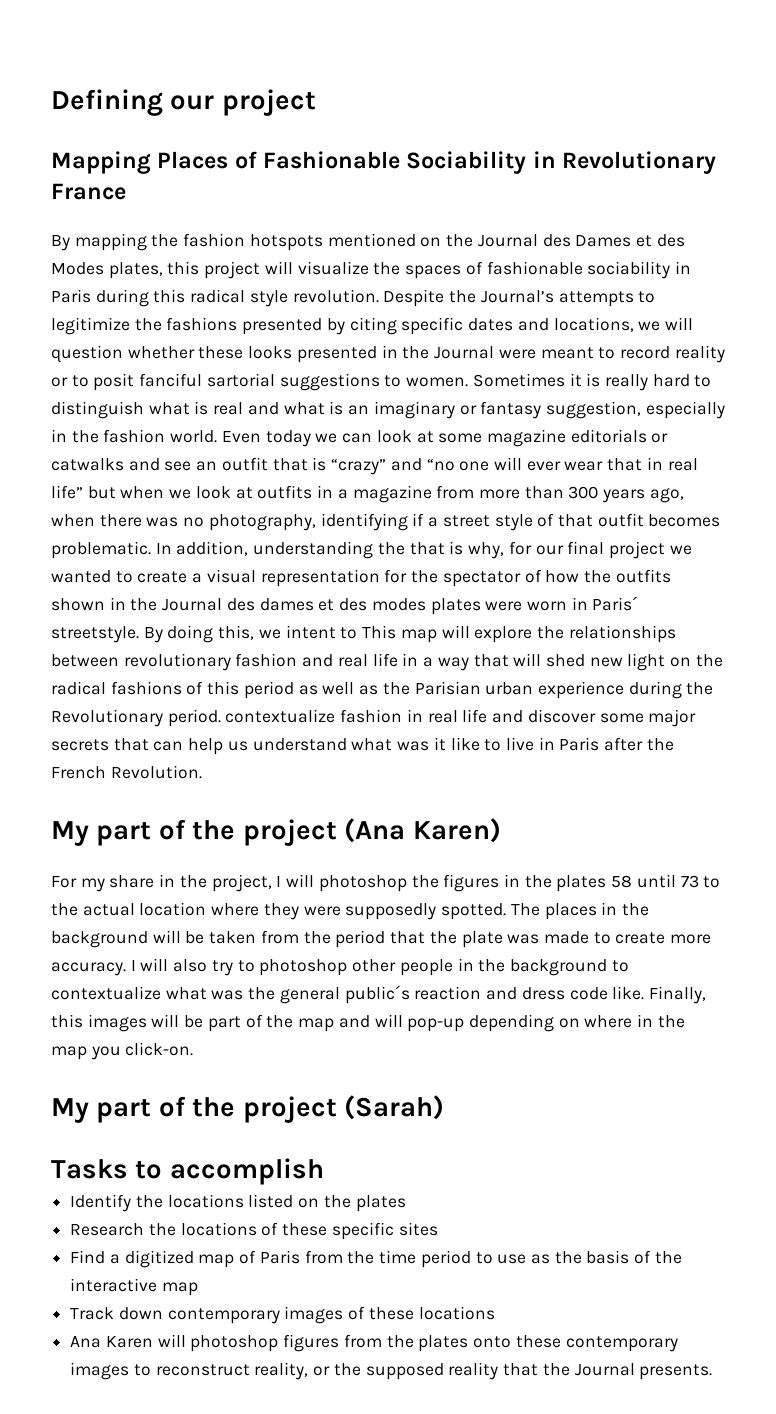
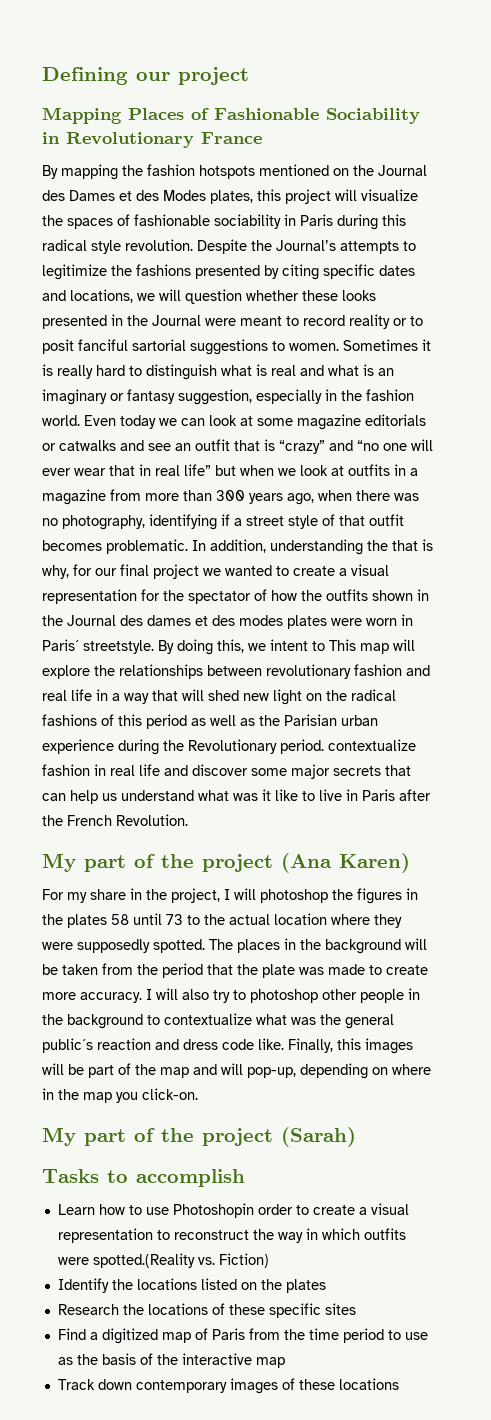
[407,1018,465,1032] pop-up -> [247,1067,296,1078] pop-up,
(324, 1171) none -> [57,1203,409,1218] [57,1228,406,1243] [57,1253,269,1268] // Learn how to use Photoshopin order to create a visual representation to reconstruct the way in which outfits were spotted.(Reality vs. Fiction)
[70,1334,678,1352] [70,1362,713,1380] // Ana Karen will photoshop figures from the plates onto these contemporary images to reconstruct reality, or the supposed reality that the Journal presents. -> (399, 1384) none

